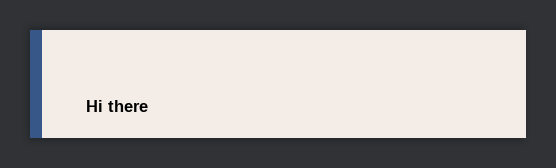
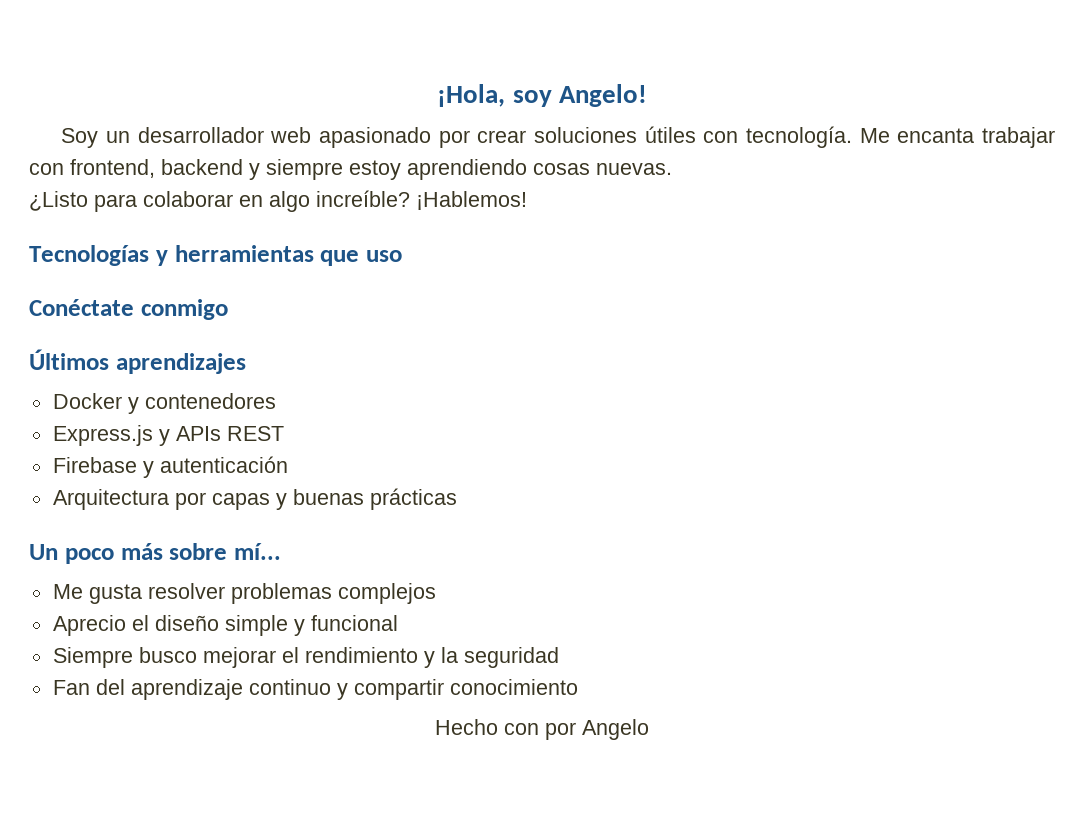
[86,100,148,112] Hi there -> [437,84,647,107] [61,126,1055,148] [29,159,672,180] [29,190,527,212] [29,245,402,266] [29,299,228,320] [29,349,246,374] [52,393,276,414] [52,425,284,446] [52,456,288,478] [52,488,457,510] [29,543,281,564] [52,583,436,604] [52,615,398,636] [52,647,559,668] [52,679,578,700] [435,719,649,740] ¡Hola, soy Angelo! // Soy un desarrollador web apasionado por crear soluciones útiles con tecnología. Me encanta trabajar con frontend, backend y siempre estoy aprendiendo cosas nuevas. // ¿Listo para colaborar en algo increíble? ¡Hablemos! // Tecnologías y herramientas que uso // Conéctate conmigo // Últimos aprendizajes // Docker y contenedores // Express.js y APIs REST // Firebase y autenticación // Arquitectura por capas y buenas prácticas // Un poco más sobre mí... // Me gusta resolver problemas complejos // Aprecio el diseño simple y funcional // Siempre busco mejorar el rendimiento y la seguridad // Fan del aprendizaje continuo y compartir conocimiento // Hecho con por Angelo

